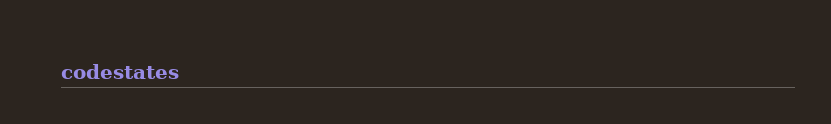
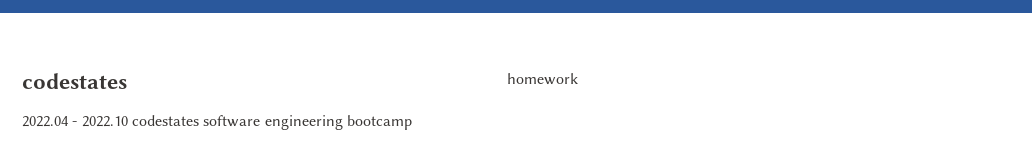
[61,64,179,79] codestates -> [22,73,127,89] [22,115,412,130] [507,73,578,85] codestates // 2022.04 - 2022.10 codestates software engineering bootcamp homework

